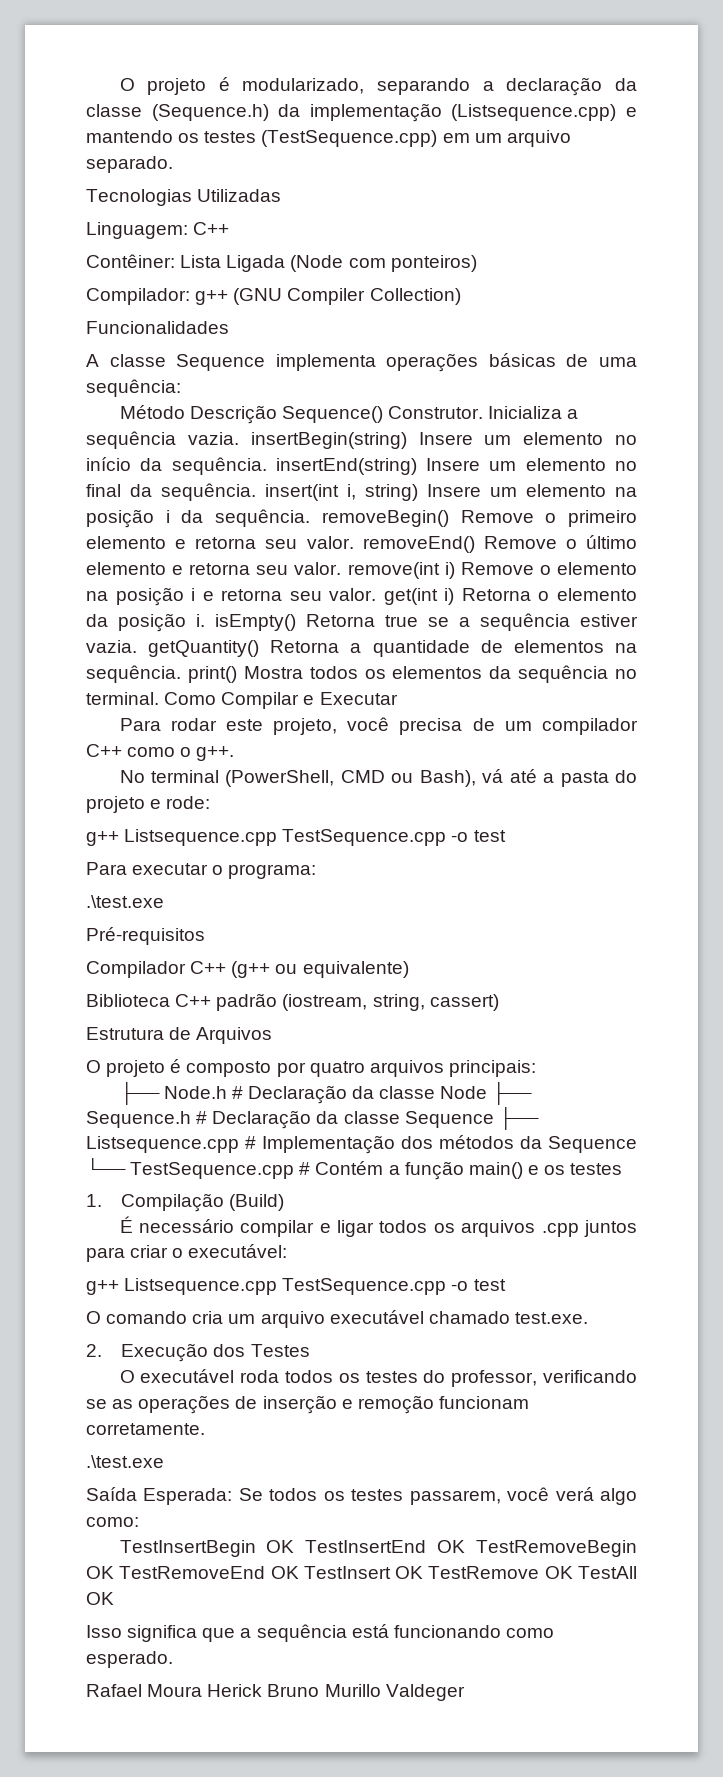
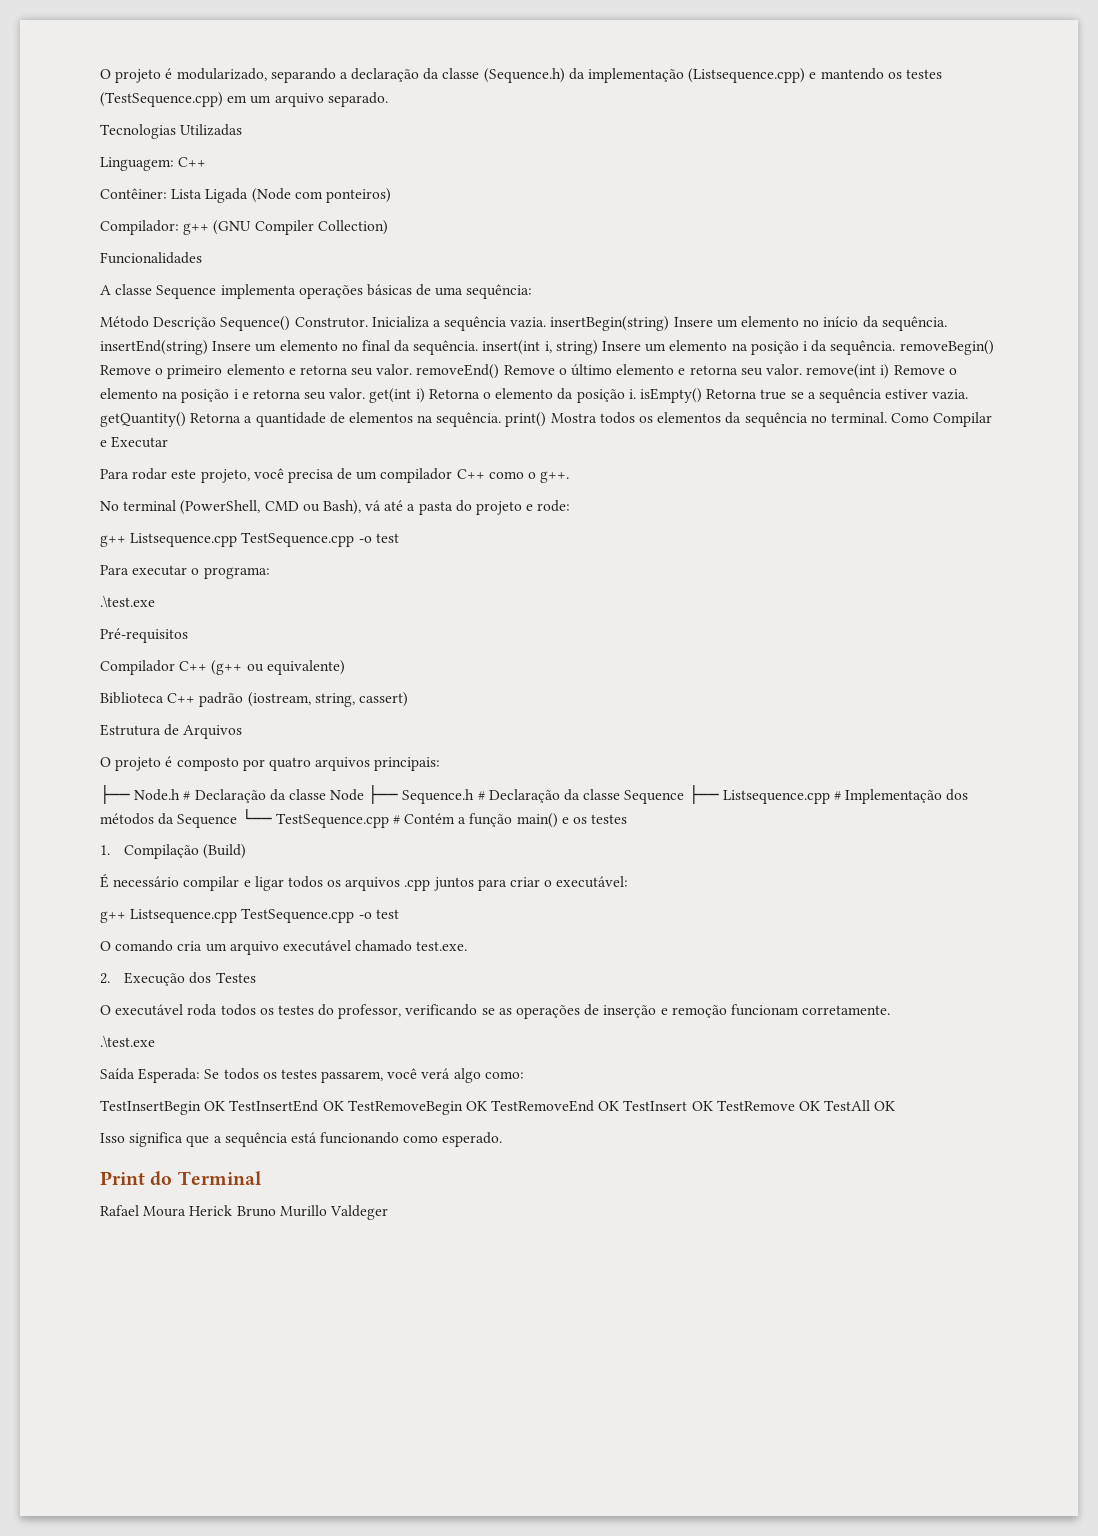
(173, 1659) none -> [100,1171,262,1186] // Print do Terminal

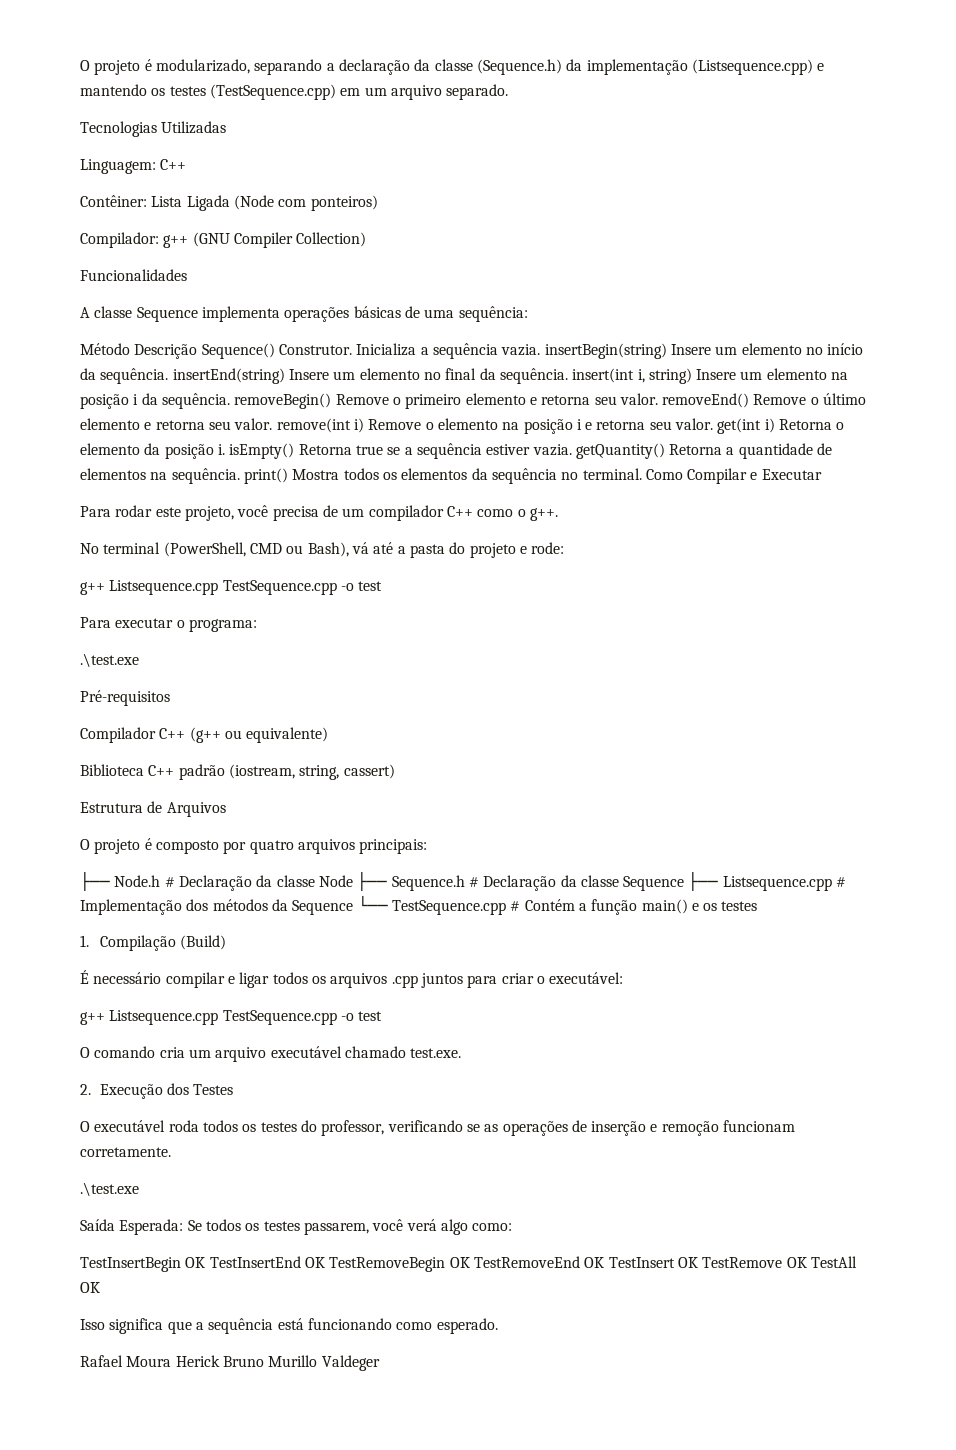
[100,1171,262,1186] // Print do Terminal -> (498, 1326) none

